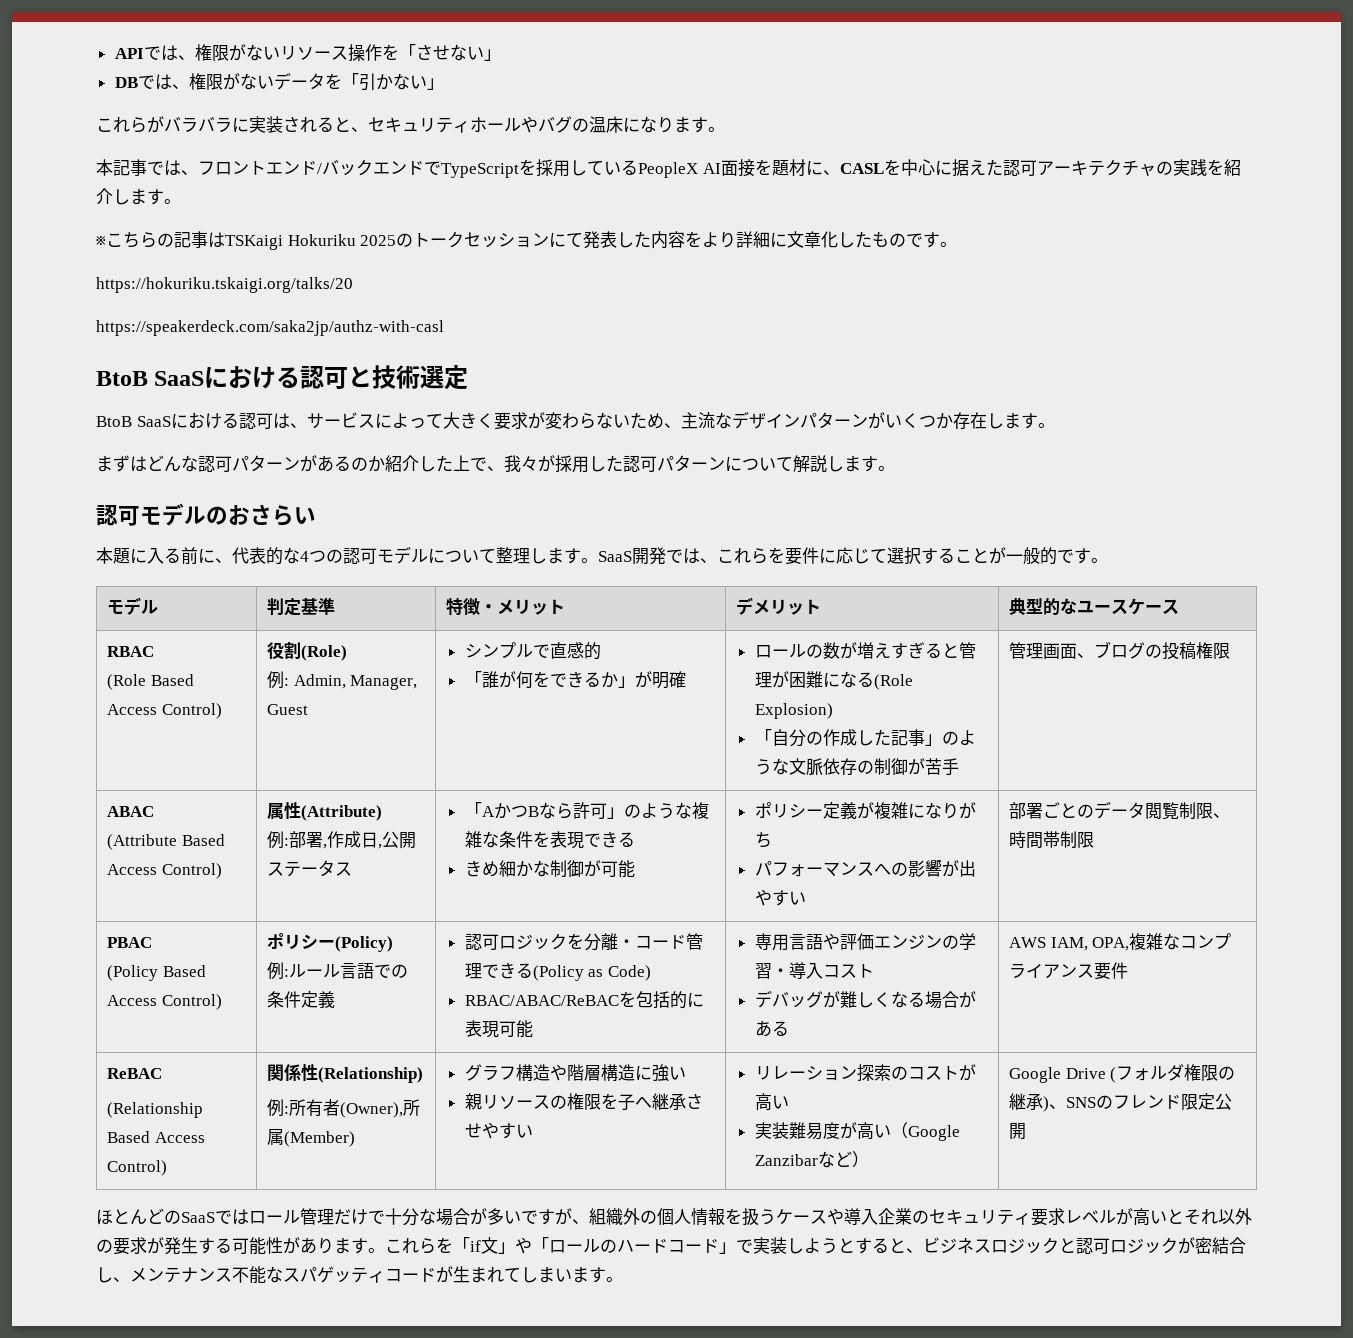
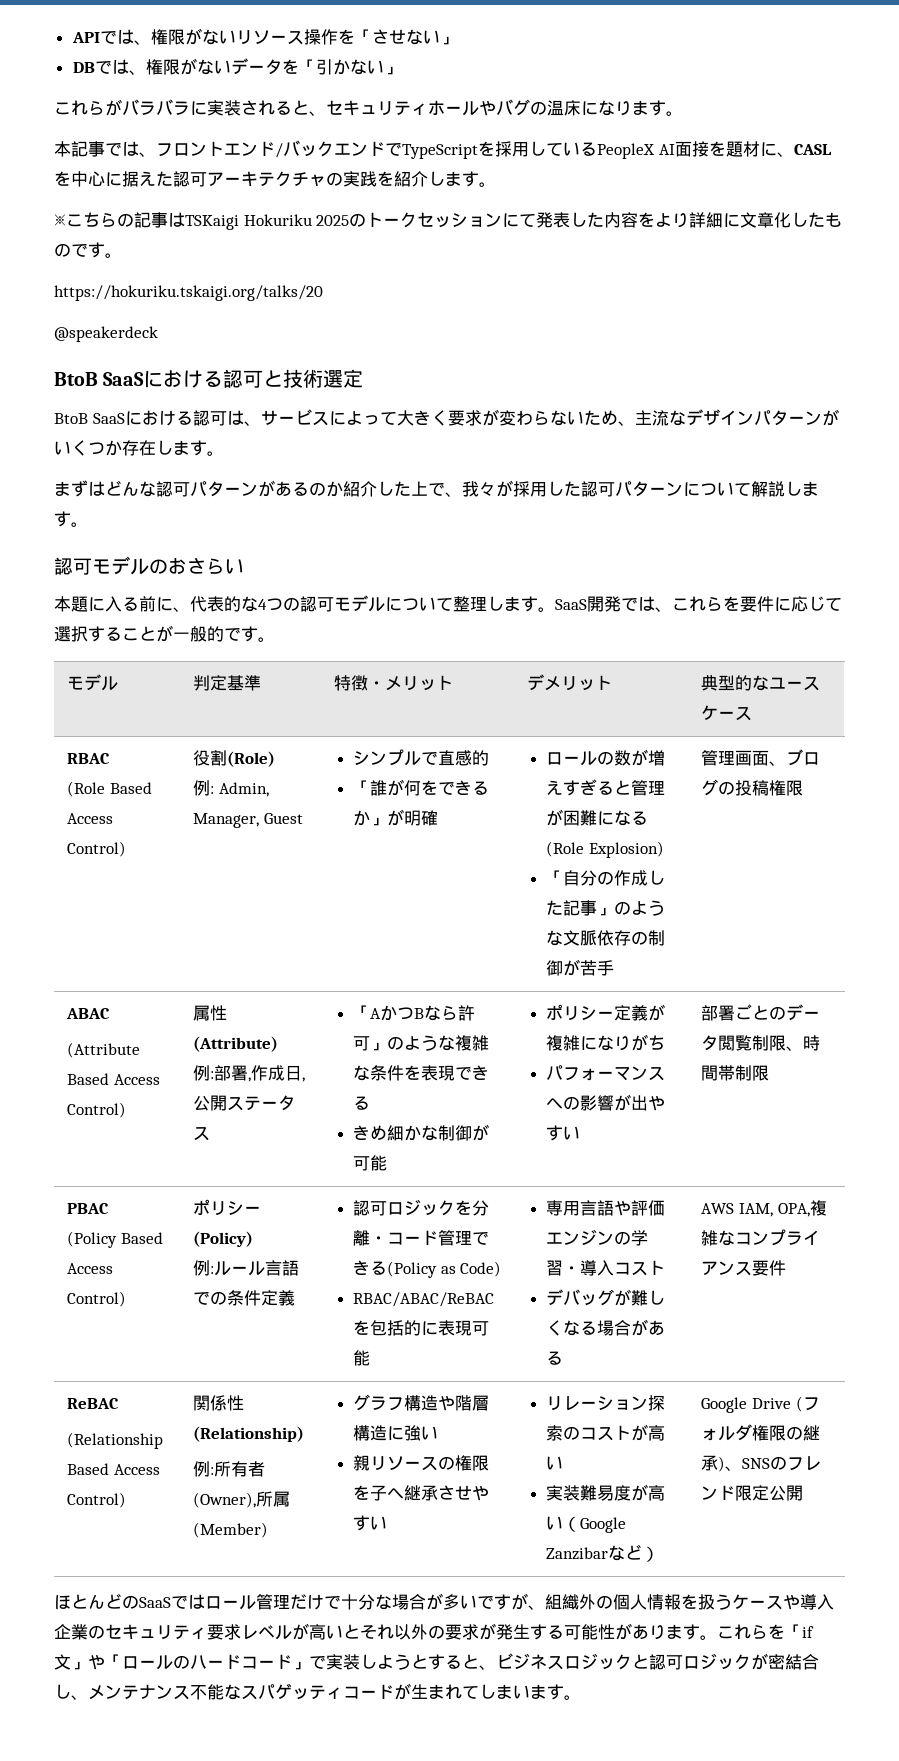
[96,320,444,336] https://speakerdeck.com/saka2jp/authz-with-casl -> [54,326,158,342] @speakerdeck

